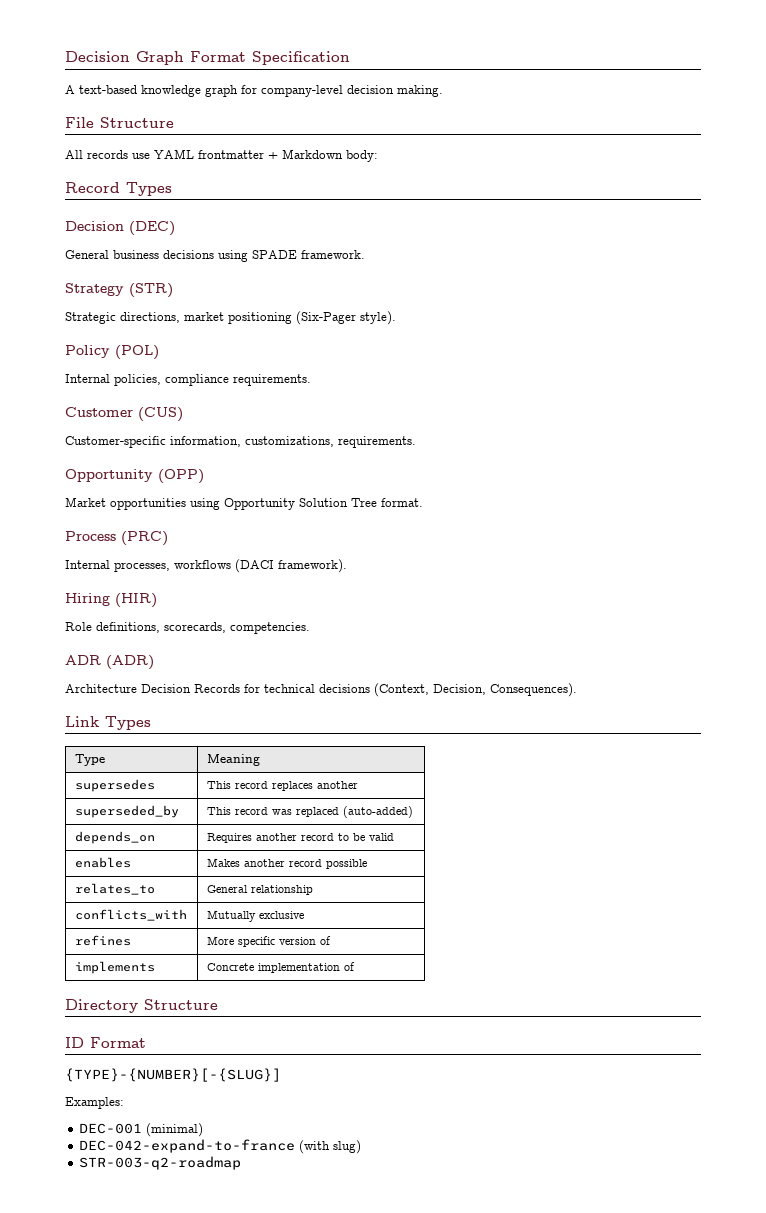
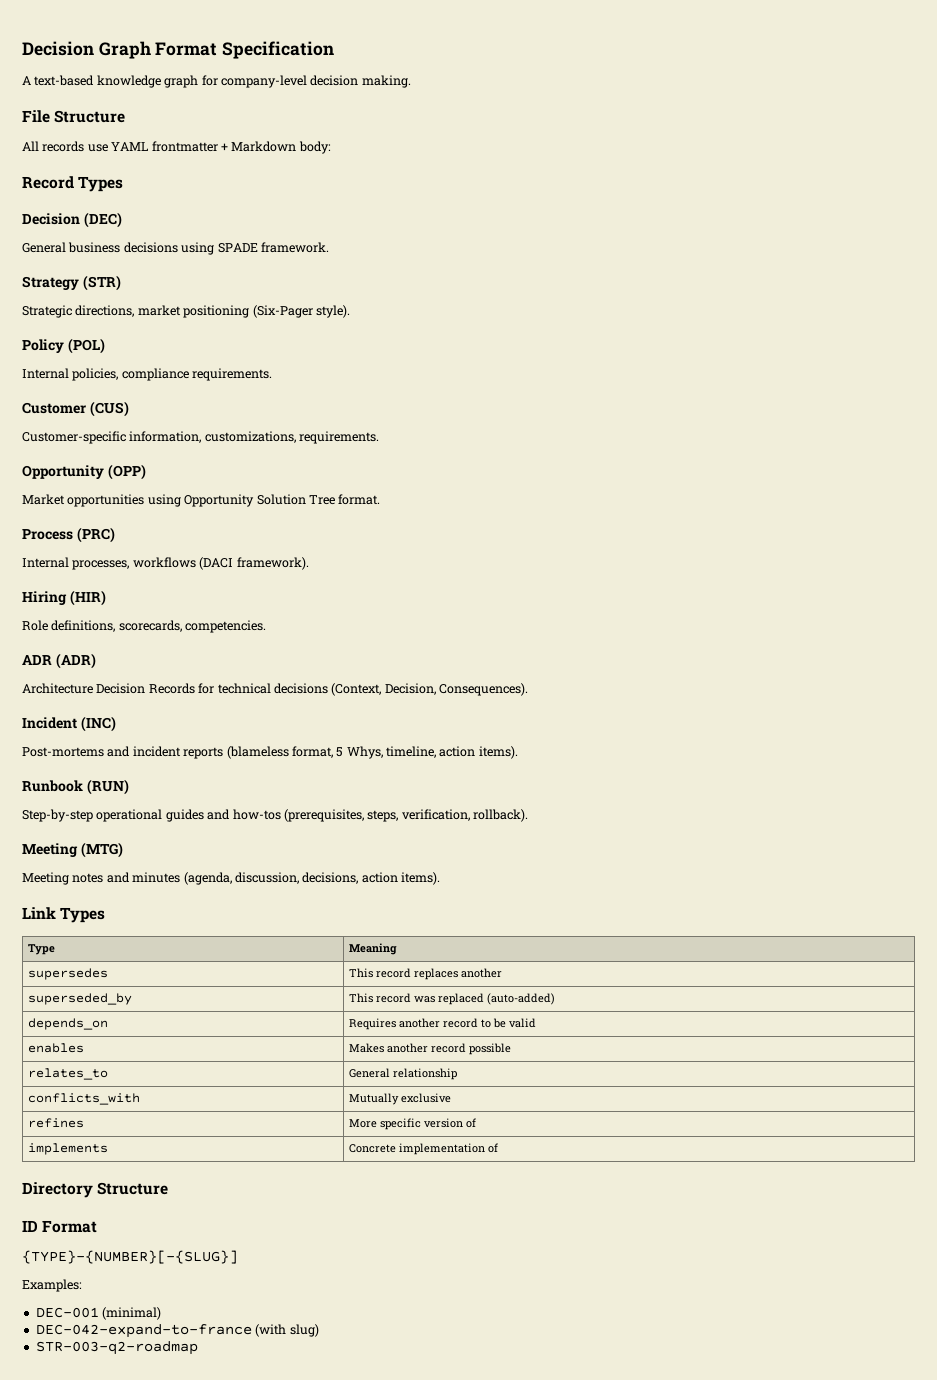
(577, 690) none -> [22,716,116,732] [22,746,518,759] [22,779,129,795] [22,809,528,822] [22,842,123,858] [22,872,440,885] // Incident (INC) // Post-mortems and incident reports (blameless format, 5 Whys, timeline, action items). // Runbook (RUN) // Step-by-step operational guides and how-tos (prerequisites, steps, verification, rollback). // Meeting (MTG) // Meeting notes and minutes (agenda, discussion, decisions, action items).

